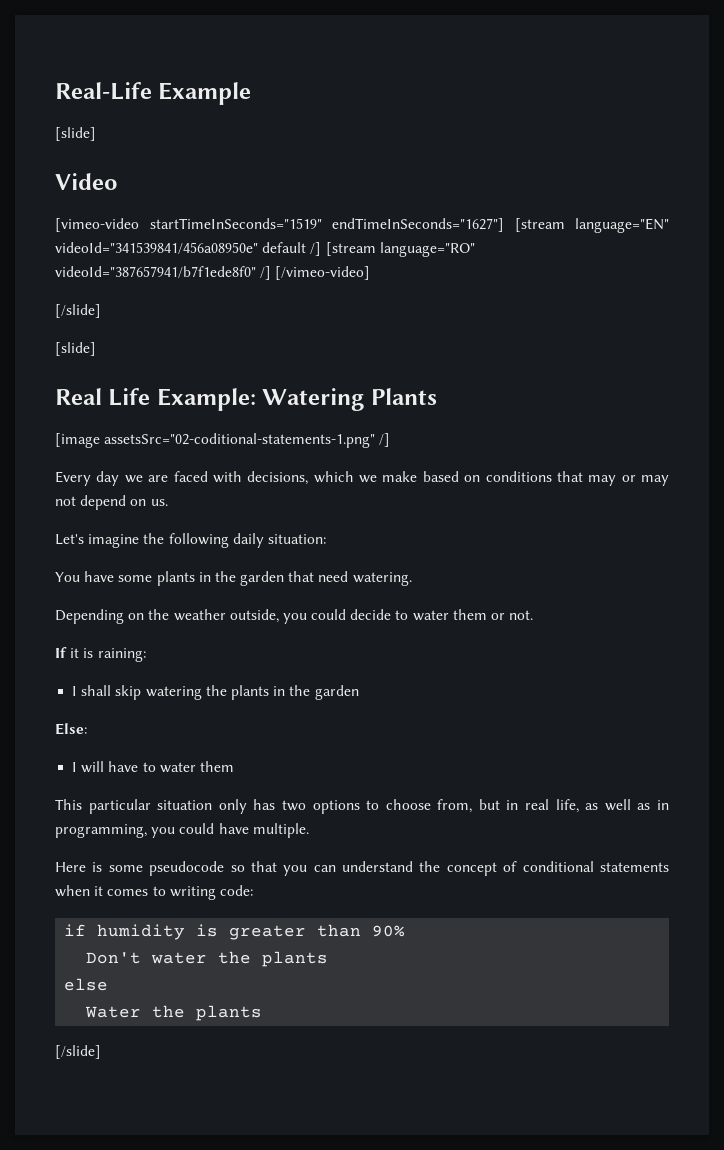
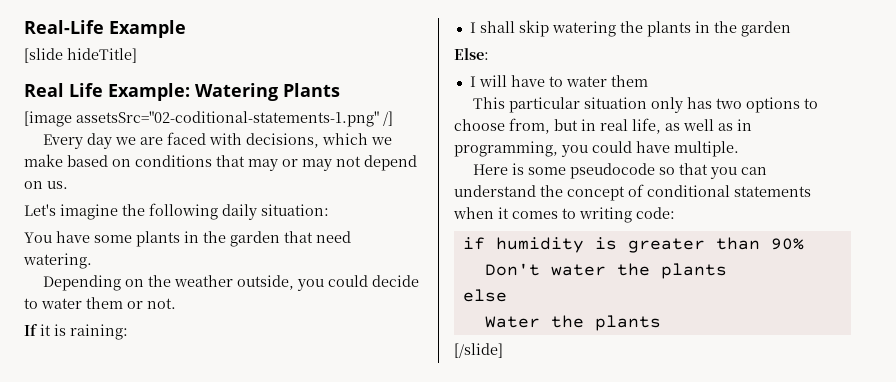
[55,127,96,141] [55,173,118,190] [55,218,669,233] [55,242,475,257] [55,266,371,280] [55,304,101,318] [55,342,96,356] [slide] // Video // [vimeo-video startTimeInSeconds="1519" endTimeInSeconds="1627"] [stream language="EN" videoId="341539841/456a08950e" default /] [stream language="RO" videoId="387657941/b7f1ede8f0" /] [/vimeo-video] // [/slide] // [slide] -> [24,48,137,63] [slide hideTitle]

